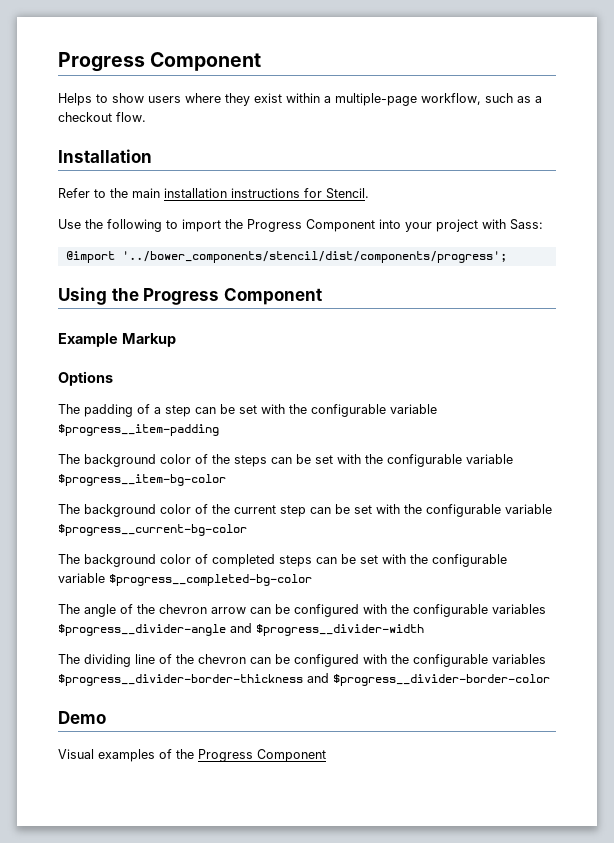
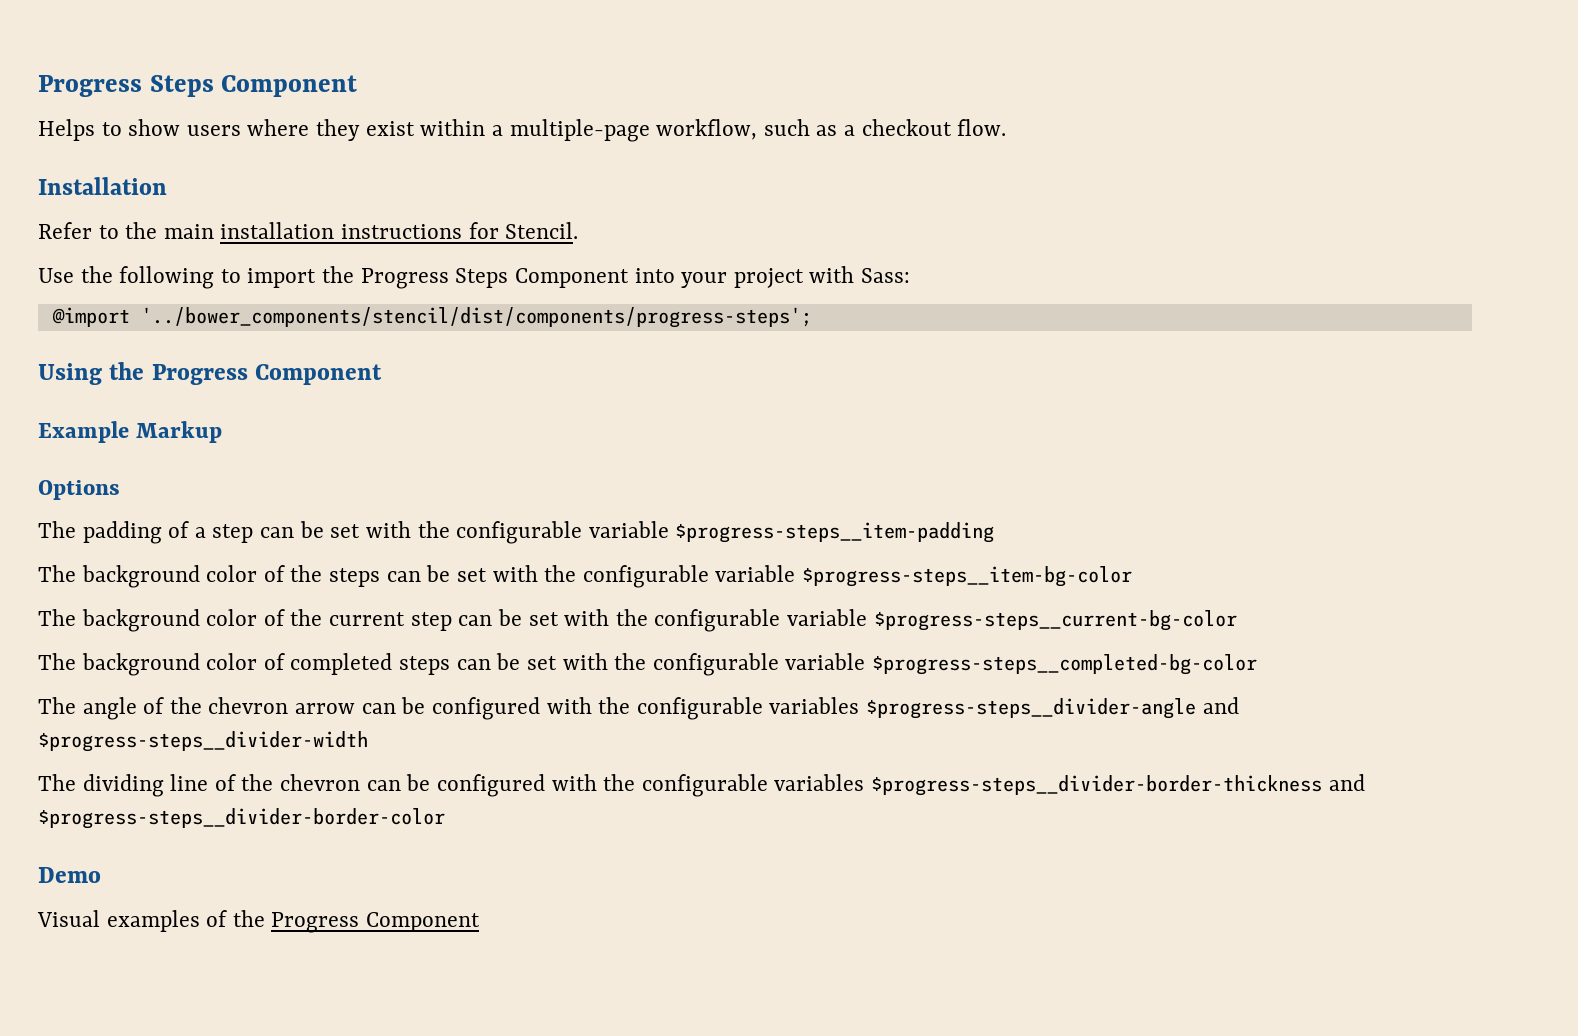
[58,52,145,72] Progress -> [38,75,214,97] Progress Steps
(302, 225) none -> [455,268,509,288] Steps
[121,251,507,263] '../bower_components/stencil/dist/components/progress'; -> [140,307,812,328] '../bower_components/stencil/dist/components/progress-steps';
[58,424,219,436] $progress__item-padding -> [675,522,995,543] $progress-steps__item-padding
[58,474,226,486] $progress__item-bg-color -> [801,566,1132,587] $progress-steps__item-bg-color
[58,524,247,536] $progress__current-bg-color -> [873,610,1237,631] $progress-steps__current-bg-color
[109,574,312,586] $progress__completed-bg-color -> [871,654,1257,675] $progress-steps__completed-bg-color
[58,623,424,636] $progress__divider-angle and $progress__divider-width -> [865,697,1239,719] [38,731,368,752] $progress-steps__divider-angle and $progress-steps__divider-width
[58,673,550,686] $progress__divider-border-thickness and $progress__divider-border-color -> [870,774,1365,796] [38,808,445,829] $progress-steps__divider-border-thickness and $progress-steps__divider-border-color

